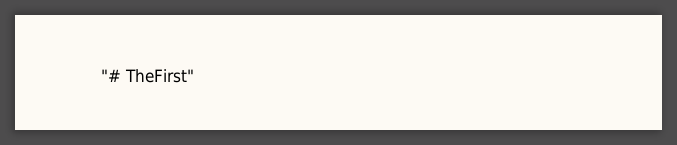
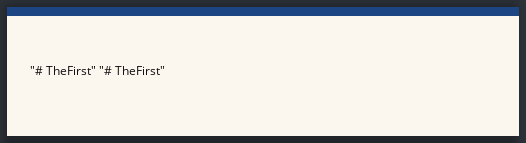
[101,69,194,83] "# TheFirst" -> [30,66,166,75] "# TheFirst" "# TheFirst"

